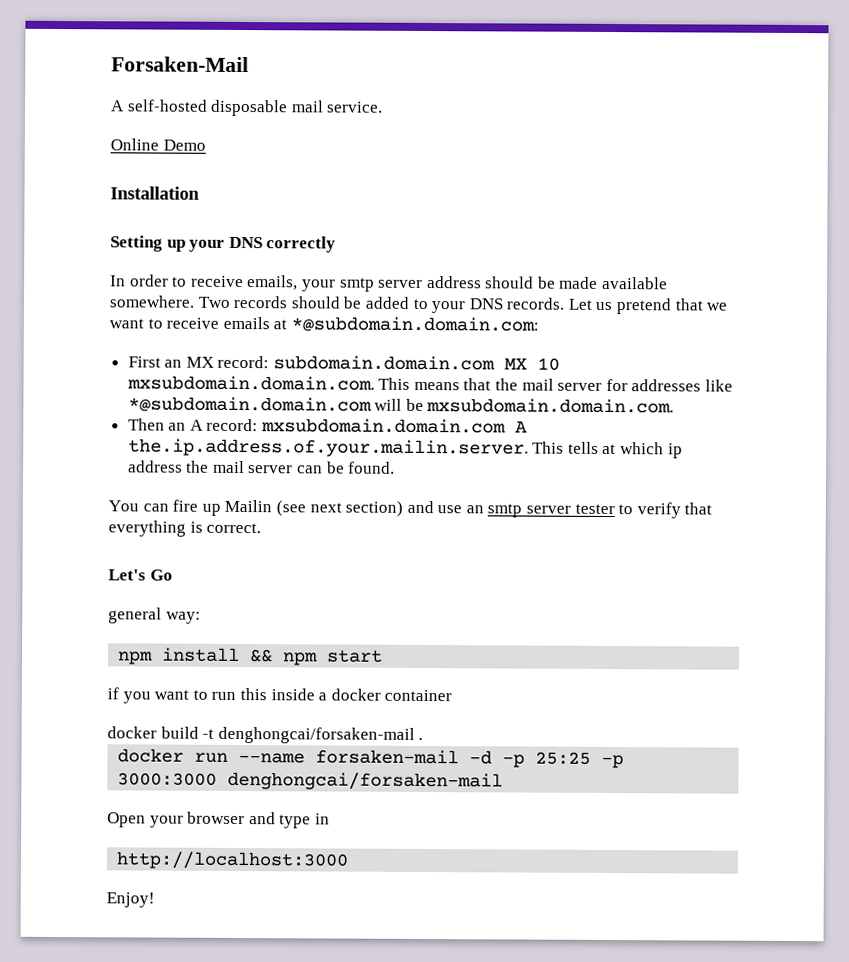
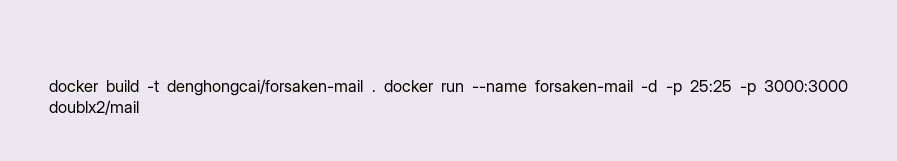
[111,56,249,73] [110,99,384,117] [110,138,206,151] [110,186,200,200] [110,235,337,253] [110,274,669,292] [109,295,728,315] [109,316,539,333] [127,355,561,371] [126,375,734,392] [127,396,675,414] [127,418,529,434] [127,438,683,459] [127,460,396,474] [108,499,713,519] [108,520,262,537] [108,569,173,581] [108,607,201,624] [118,647,384,666] [107,687,453,704] Forsaken-Mail // A self-hosted disposable mail service. // Online Demo // Installation // Setting up your DNS correctly // In order to receive emails, your smtp server address should be made available somewhere. Two records should be added to your DNS records. Let us pretend that we want to receive emails at *@subdomain.domain.com: // First an MX record: subdomain.domain.com MX 10 mxsubdomain.domain.com. This means that the mail server for addresses like *@subdomain.domain.com will be mxsubdomain.domain.com. // Then an A record: mxsubdomain.domain.com A the.ip.address.of.your.mailin.server. This tells at which ip address the mail server can be found. // You can fire up Mailin (see next section) and use an smtp server tester to verify that everything is correct. // Let's Go // general way: // npm install && npm start // if you want to run this inside a docker container // -> (49, 86) none
(424, 738) // -> (376, 91) none
[227,771,504,791] [107,811,330,829] [116,851,349,870] [106,892,155,908] denghongcai/forsaken-mail // Open your browser and type in // http://localhost:3000 // Enjoy! -> [49,100,139,115] doublx2/mail

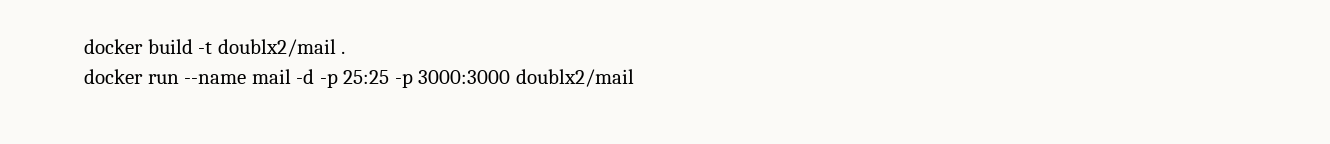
[167,79,364,96] denghongcai/forsaken-mail -> [217,39,336,57] doublx2/mail
(376, 91) none -> (346, 52) //
[535,80,634,92] forsaken-mail -> [251,69,291,84] mail

